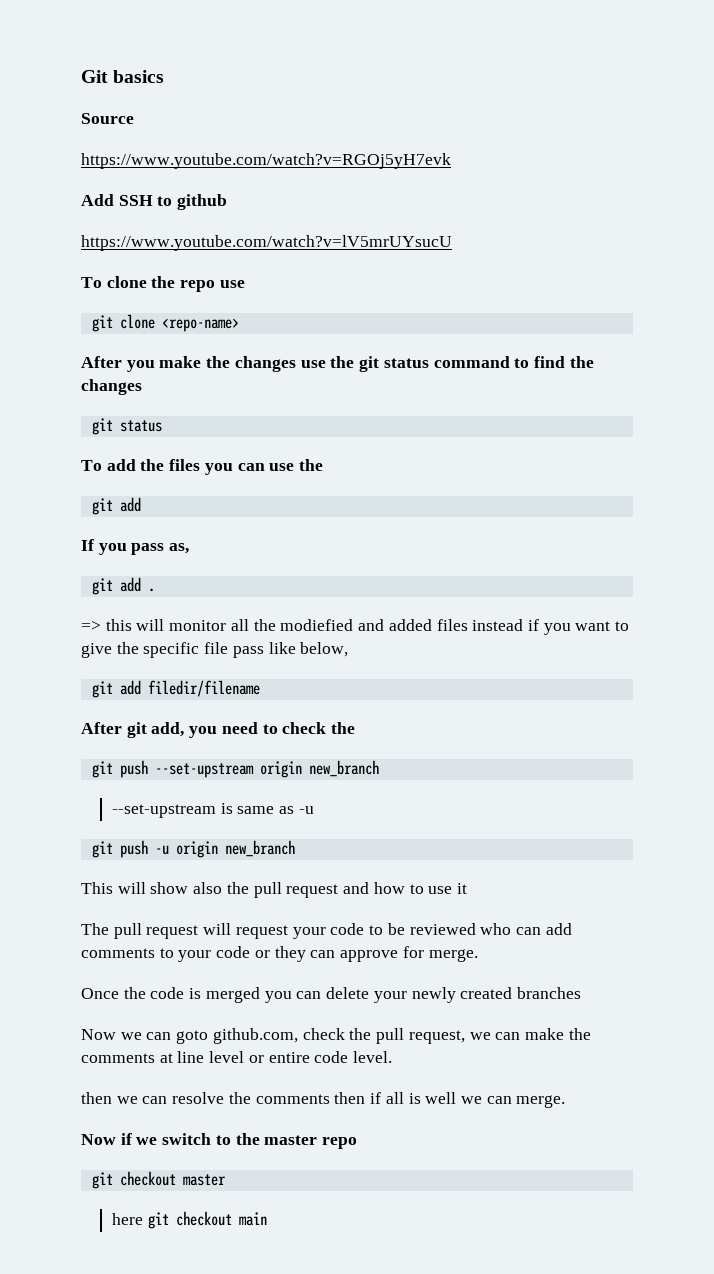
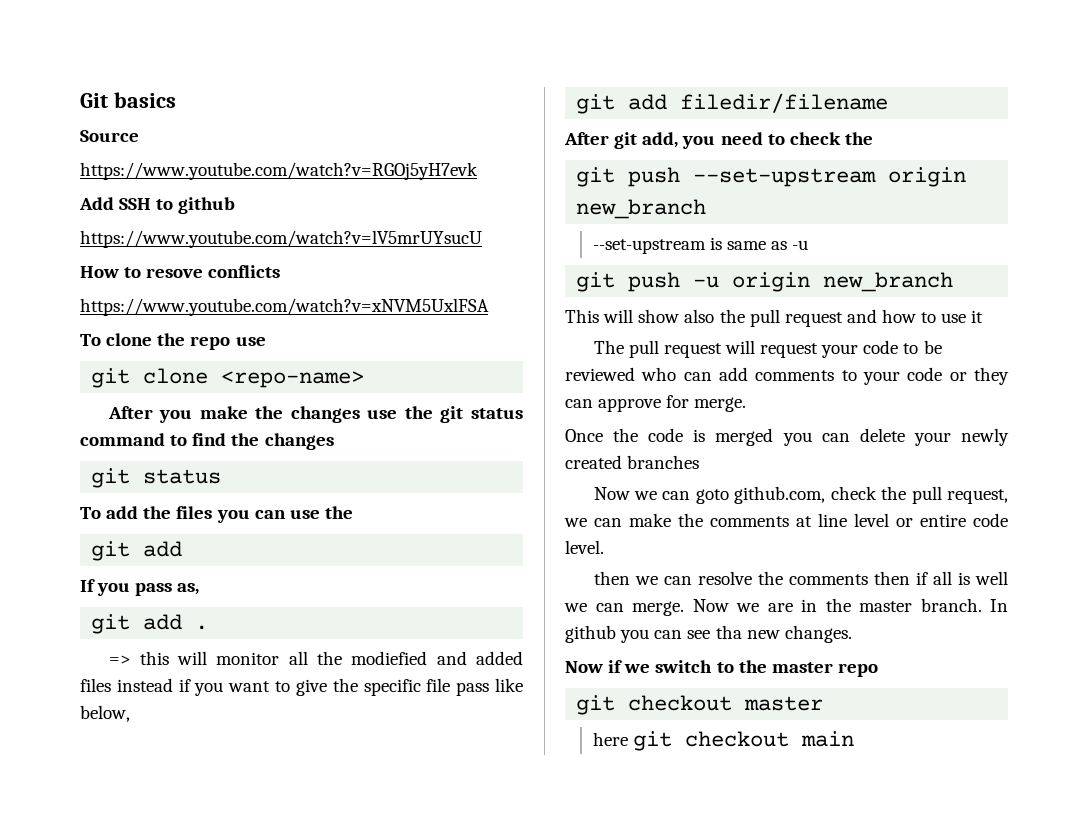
(452, 243) none -> [80,265,281,278] [80,298,489,316] // How to resove conflicts // https://www.youtube.com/watch?v=xNVM5UxlFSA
(566, 1101) none -> [692,598,1008,612] [565,625,852,643] Now we are in the master branch. In github you can see tha new changes.

